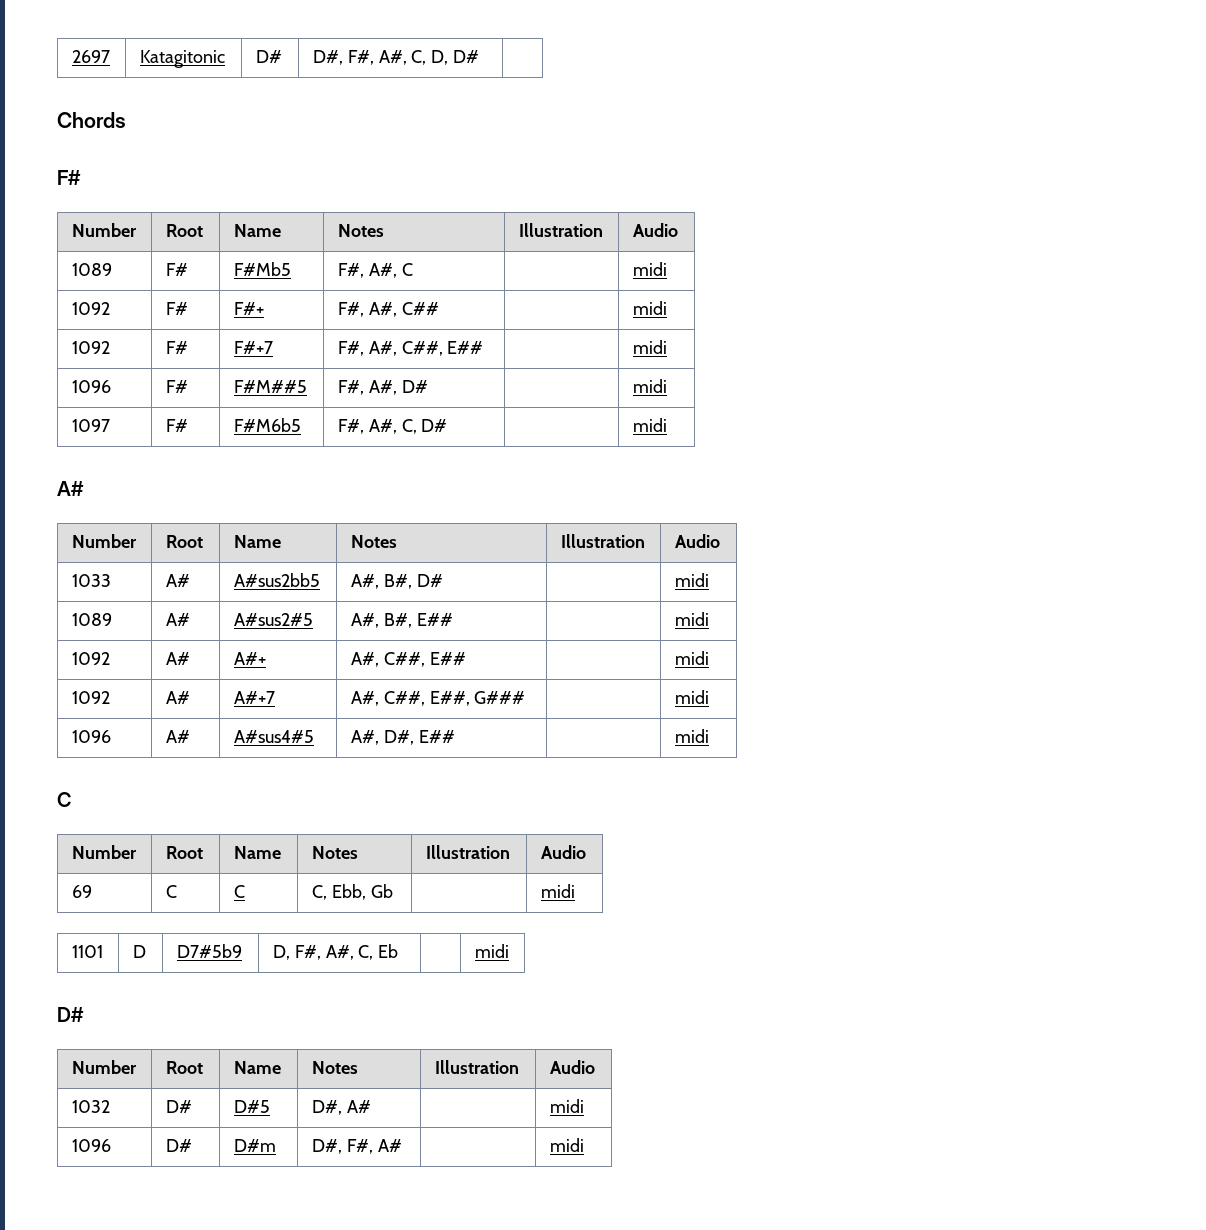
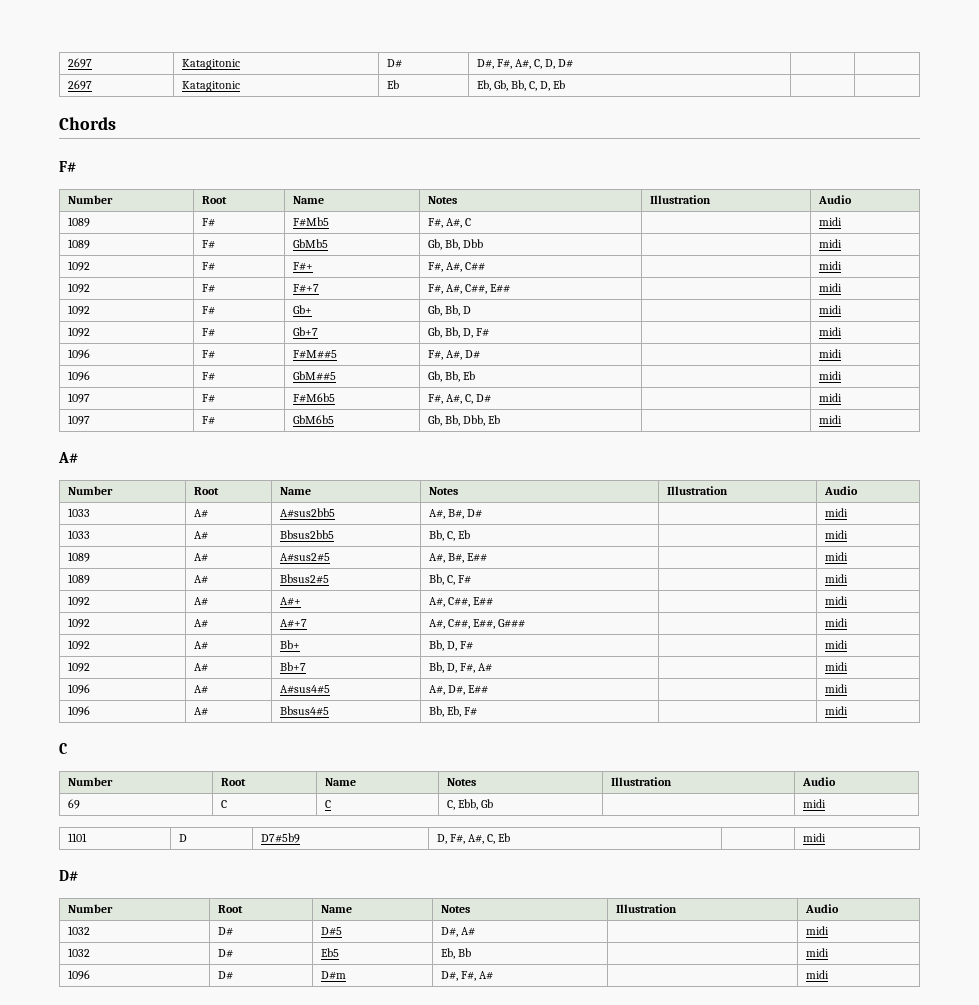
(480, 56) none -> [67,80,92,90] [181,81,240,92] [386,80,399,89] [476,80,566,91] | // 2697 | Katagitonic | Eb | Eb, Gb, Bb, C, D, Eb | |
(667, 269) none -> [67,239,90,249] [201,240,215,249] [292,239,328,248] [427,239,483,250] [818,239,842,248] // 1089 | F# | GbMb5 | Gb, Bb, Dbb | | midi
(667, 347) none -> [67,305,90,315] [201,306,215,315] [292,305,312,314] [427,305,471,316] [818,305,842,314] [67,327,90,337] [201,328,215,337] [292,327,318,336] [427,327,490,338] [818,327,842,336] // 1092 | F# | Gb+ | Gb, Bb, D | | midi // 1092 | F# | Gb+7 | Gb, Bb, D, F# | | midi
(667, 386) none -> [67,371,90,381] [201,372,215,381] [292,371,336,381] [427,371,475,382] [818,371,842,380] // 1096 | F# | GbM##5 | Gb, Bb, Eb | | midi
(667, 425) none -> [67,415,90,425] [201,416,215,425] [292,415,334,424] [427,415,501,426] [818,415,842,424] // 1097 | F# | GbM6b5 | Gb, Bb, Dbb, Eb | | midi
(709, 580) none -> [67,530,90,539] [193,531,208,540] [279,530,334,539] [428,530,470,541] [824,530,848,539] // 1033 | A# | Bbsus2bb5 | Bb, C, Eb | | midi
(709, 619) none -> [67,574,90,584] [193,575,208,584] [279,574,329,584] [428,574,471,585] [824,574,848,583] // 1089 | A# | Bbsus2#5 | Bb, C, F# | | midi
(709, 697) none -> [67,640,90,650] [193,641,208,650] [279,640,300,649] [428,640,473,651] [824,640,848,649] [67,662,90,672] [193,663,208,672] [279,662,306,671] [428,662,493,673] [824,662,848,671] // 1092 | A# | Bb+ | Bb, D, F# | | midi // 1092 | A# | Bb+7 | Bb, D, F#, A# | | midi
(709, 736) none -> [67,706,90,716] [193,707,208,716] [279,706,329,716] [428,706,477,717] [824,706,848,715] // 1096 | A# | Bbsus4#5 | Bb, Eb, F# | | midi
(584, 1106) none -> [67,948,90,957] [217,949,233,958] [320,948,339,957] [440,948,471,959] [805,948,829,957] // 1032 | D# | Eb5 | Eb, Bb | | midi

